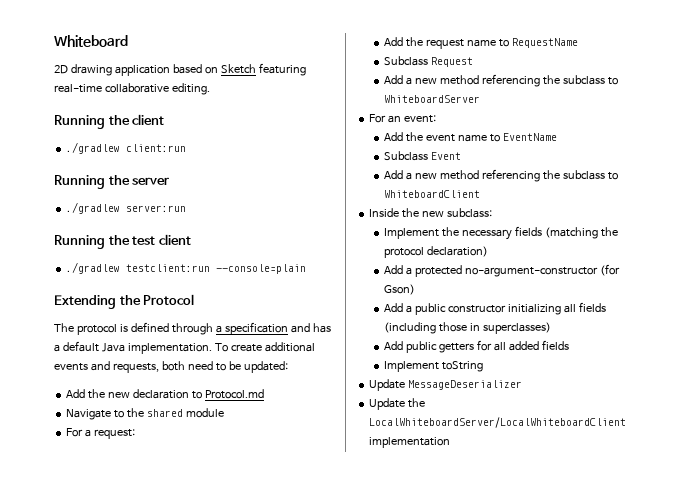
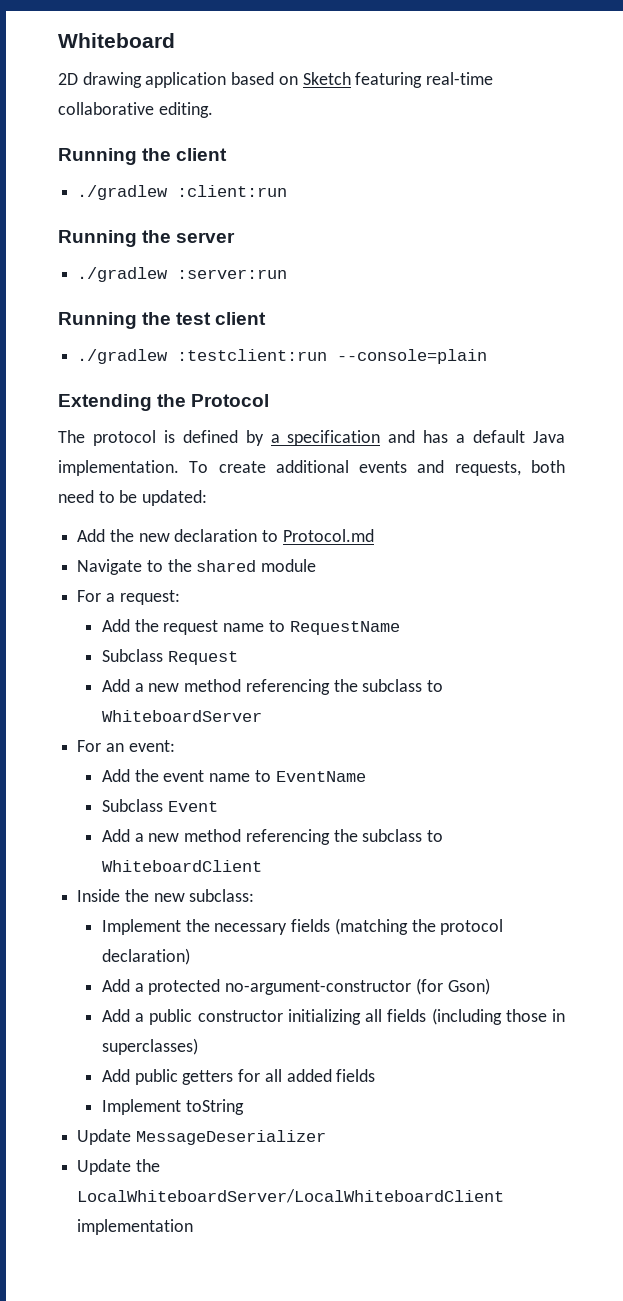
[126,144,187,152] client:run -> [177,185,288,197] :client:run
[126,205,187,212] server:run -> [177,269,288,279] :server:run
[126,264,211,272] testclient:run -> [177,349,328,361] :testclient:run
[171,323,213,335] through -> [245,430,264,446] by

